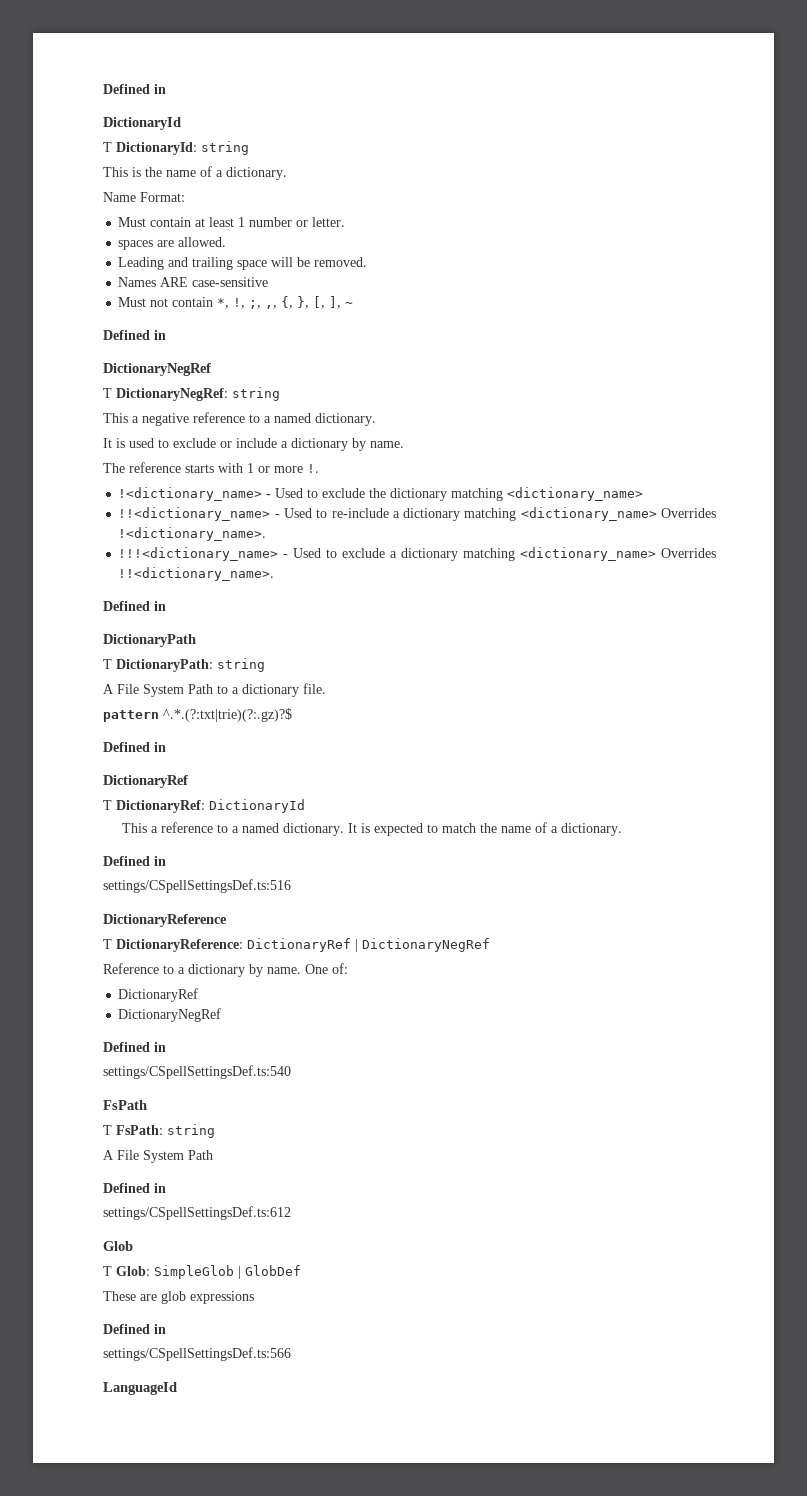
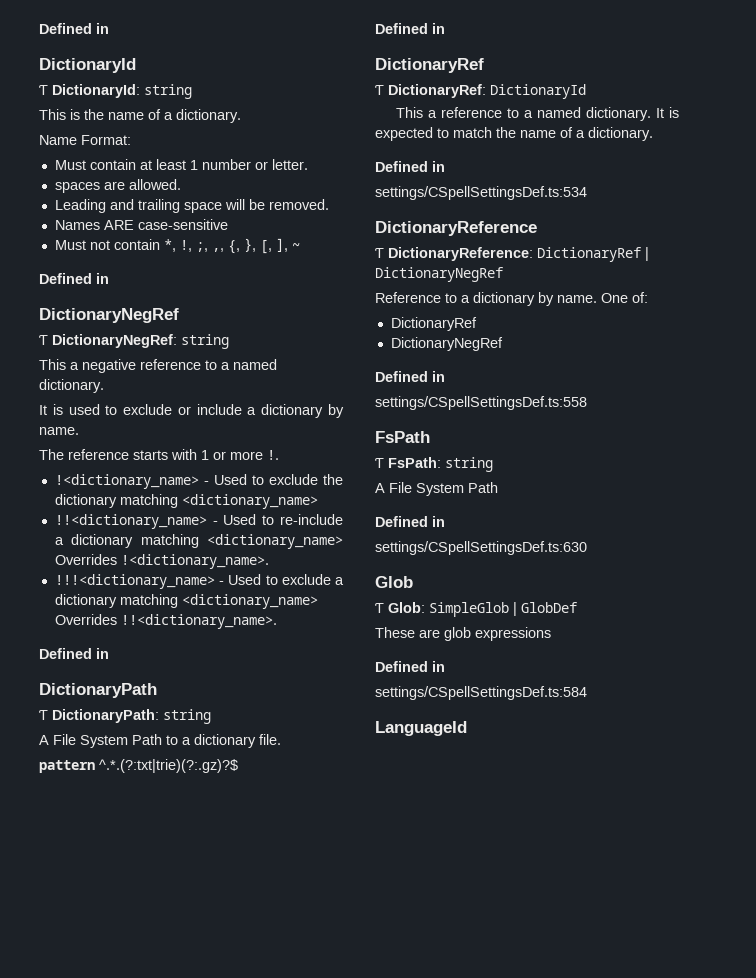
[103,879,291,893] settings/CSpellSettingsDef.ts:516 -> [375,186,587,200] settings/CSpellSettingsDef.ts:534
[103,1065,291,1079] settings/CSpellSettingsDef.ts:540 -> [375,396,587,410] settings/CSpellSettingsDef.ts:558
[103,1206,291,1220] settings/CSpellSettingsDef.ts:612 -> [375,541,587,555] settings/CSpellSettingsDef.ts:630
[103,1347,291,1361] settings/CSpellSettingsDef.ts:566 -> [375,686,587,700] settings/CSpellSettingsDef.ts:584

